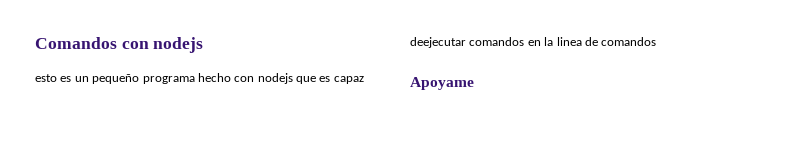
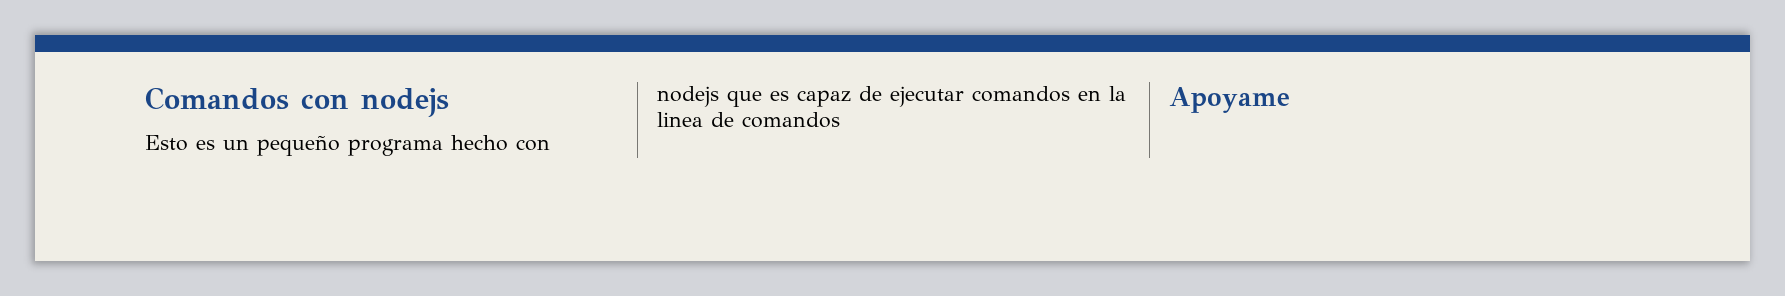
[35,74,57,82] esto -> [145,135,188,151] Esto
[410,37,466,48] deejecutar -> [859,86,964,107] de ejecutar

